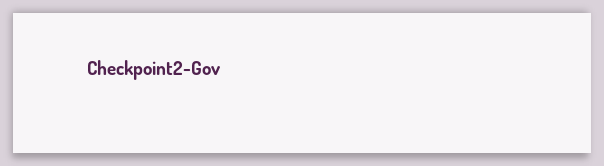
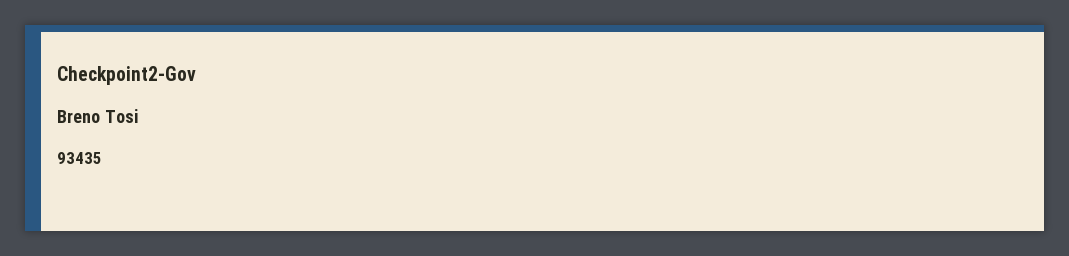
(221, 70) none -> [57,109,138,123] [57,152,102,164] // Breno Tosi // 93435

